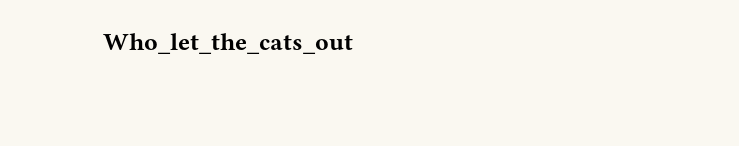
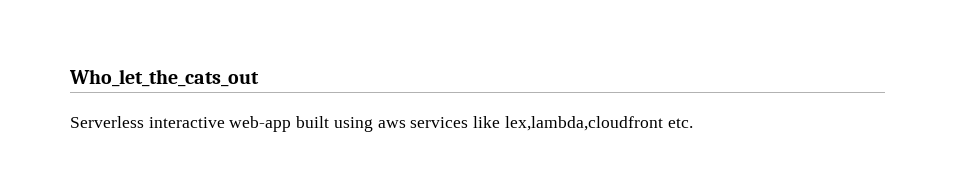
(353, 43) none -> [70,116,693,132] // Serverless interactive web-app built using aws services like lex,lambda,cloudfront etc.

